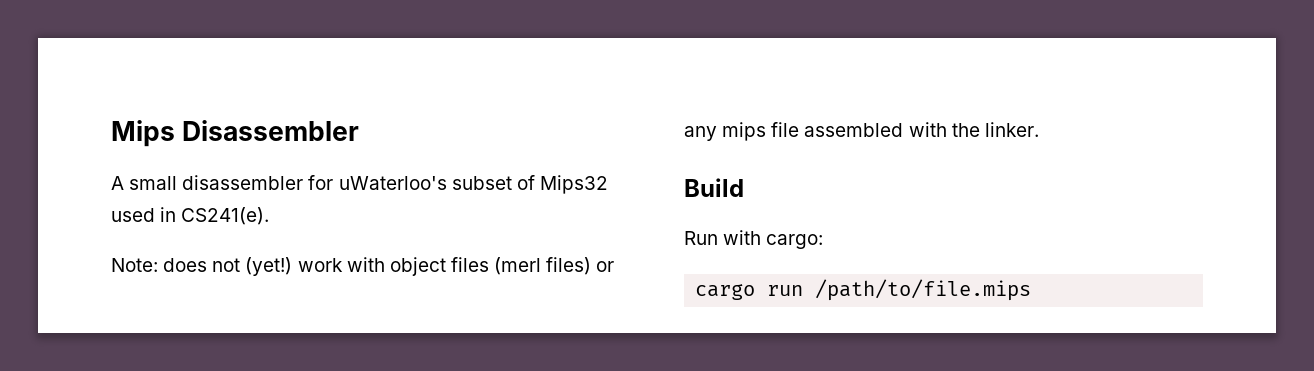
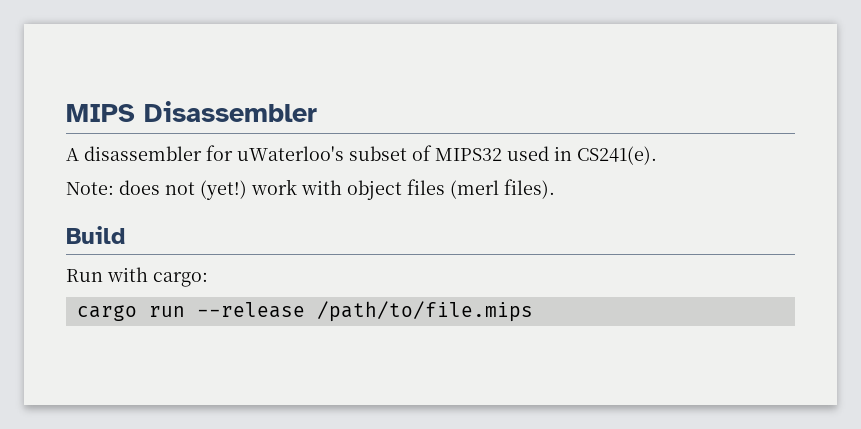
[111,120,175,147] Mips -> [66,104,135,122] MIPS
[129,176,178,190] small -> (79, 154) none
[539,175,608,194] Mips32 -> [435,148,502,161] MIPS32
[546,257,615,275] [684,122,1039,141] files) or any mips file assembled with the linker. -> [504,179,555,199] files).
(804, 290) none -> [196,302,305,318] --release

